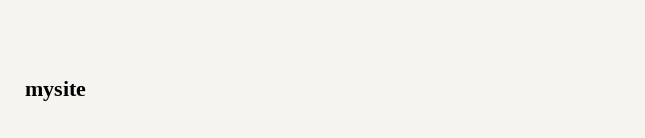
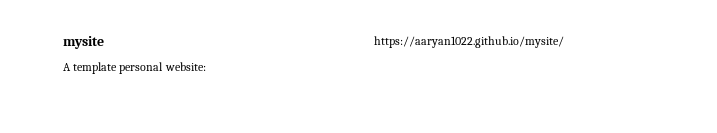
(86, 91) none -> [63,62,206,74] [374,36,564,48] // A template personal website: https://aaryan1022.github.io/mysite/

